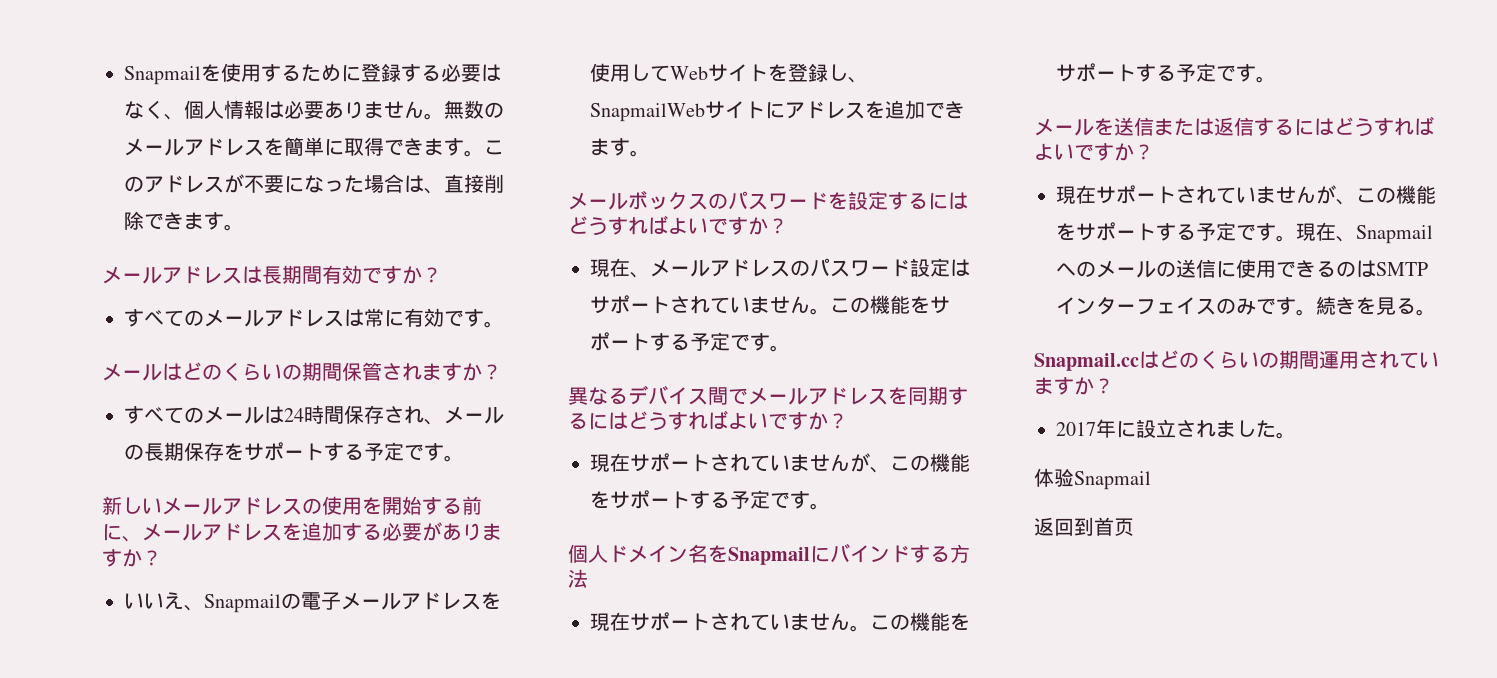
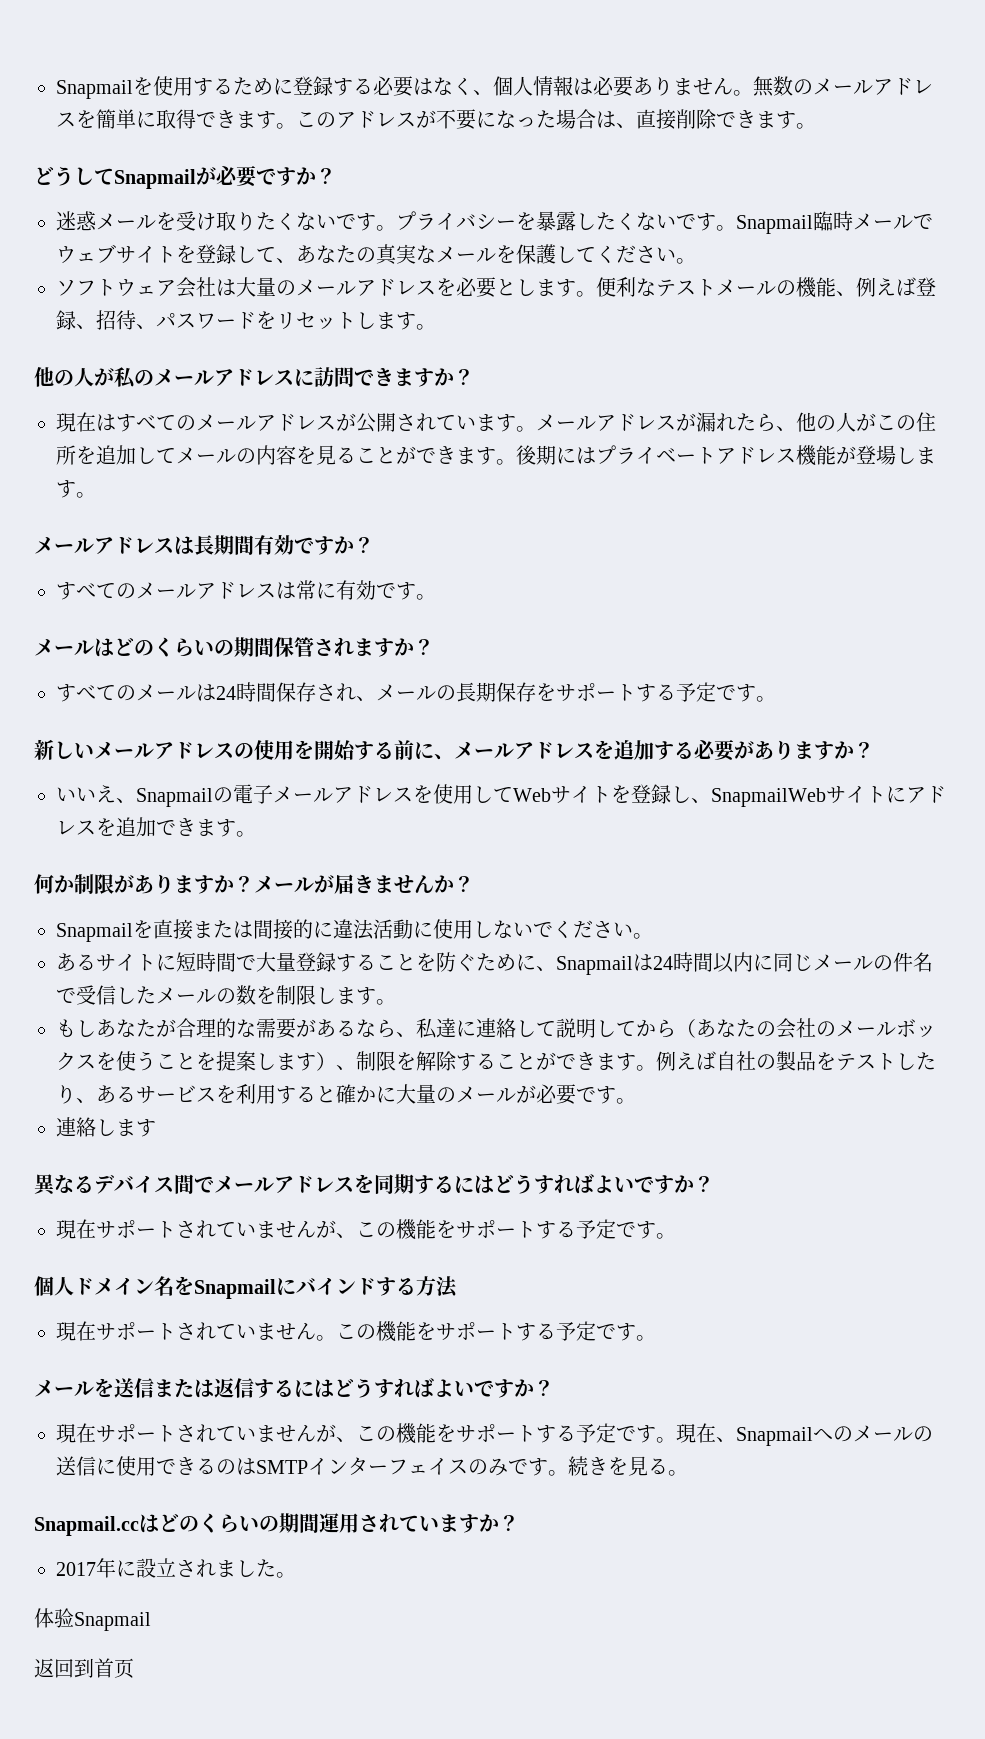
(244, 227) none -> [34,166,336,189] [56,211,933,234] [56,244,696,265] [56,277,936,298] [56,310,436,330] [34,367,474,389] [56,412,936,433] [56,445,936,466] [56,480,96,498] // どうしてSnapmailが必要ですか？ // 迷惑メールを受け取りたくないです。プライバシーを暴露したくないです。Snapmail臨時メールでウェブサイトを登録して、あなたの真実なメールを保護してください。 // ソフトウェア会社は大量のメールアドレスを必要とします。便利なテストメールの機能、例えば登録、招待、パスワードをリセットします。 // 他の人が私のメールアドレスに訪問できますか？ // 現在はすべてのメールアドレスが公開されています。メールアドレスが漏れたら、他の人がこの住所を追加してメールの内容を見ることができます。後期にはプライベートアドレス機能が登場します。
[568,190,968,210] [568,215,788,236] [590,258,970,278] [590,295,950,315] [590,332,790,352] メールボックスのパスワードを設定するにはどうすればよいですか？ // 現在、メールアドレスのパスワード設定はサポートされていません。この機能をサポートする予定です。 -> [34,874,474,894] [56,919,653,942] [56,952,933,975] [56,985,396,1005] [56,1018,936,1039] [56,1051,936,1071] [56,1084,636,1105] [56,1117,156,1137] 何か制限がありますか？メールが届きませんか？ // Snapmailを直接または間接的に違法活動に使用しないでください。 // あるサイトに短時間で大量登録することを防ぐために、Snapmailは24時間以内に同じメールの件名で受信したメールの数を制限します。 // もしあなたが合理的な需要があるなら、私達に連絡して説明してから（あなたの会社のメールボックスを使うことを提案します）、制限を解除することができます。例えば自社の製品をテストしたり、あるサービスを利用すると確かに大量のメールが必要です。 // 連絡します

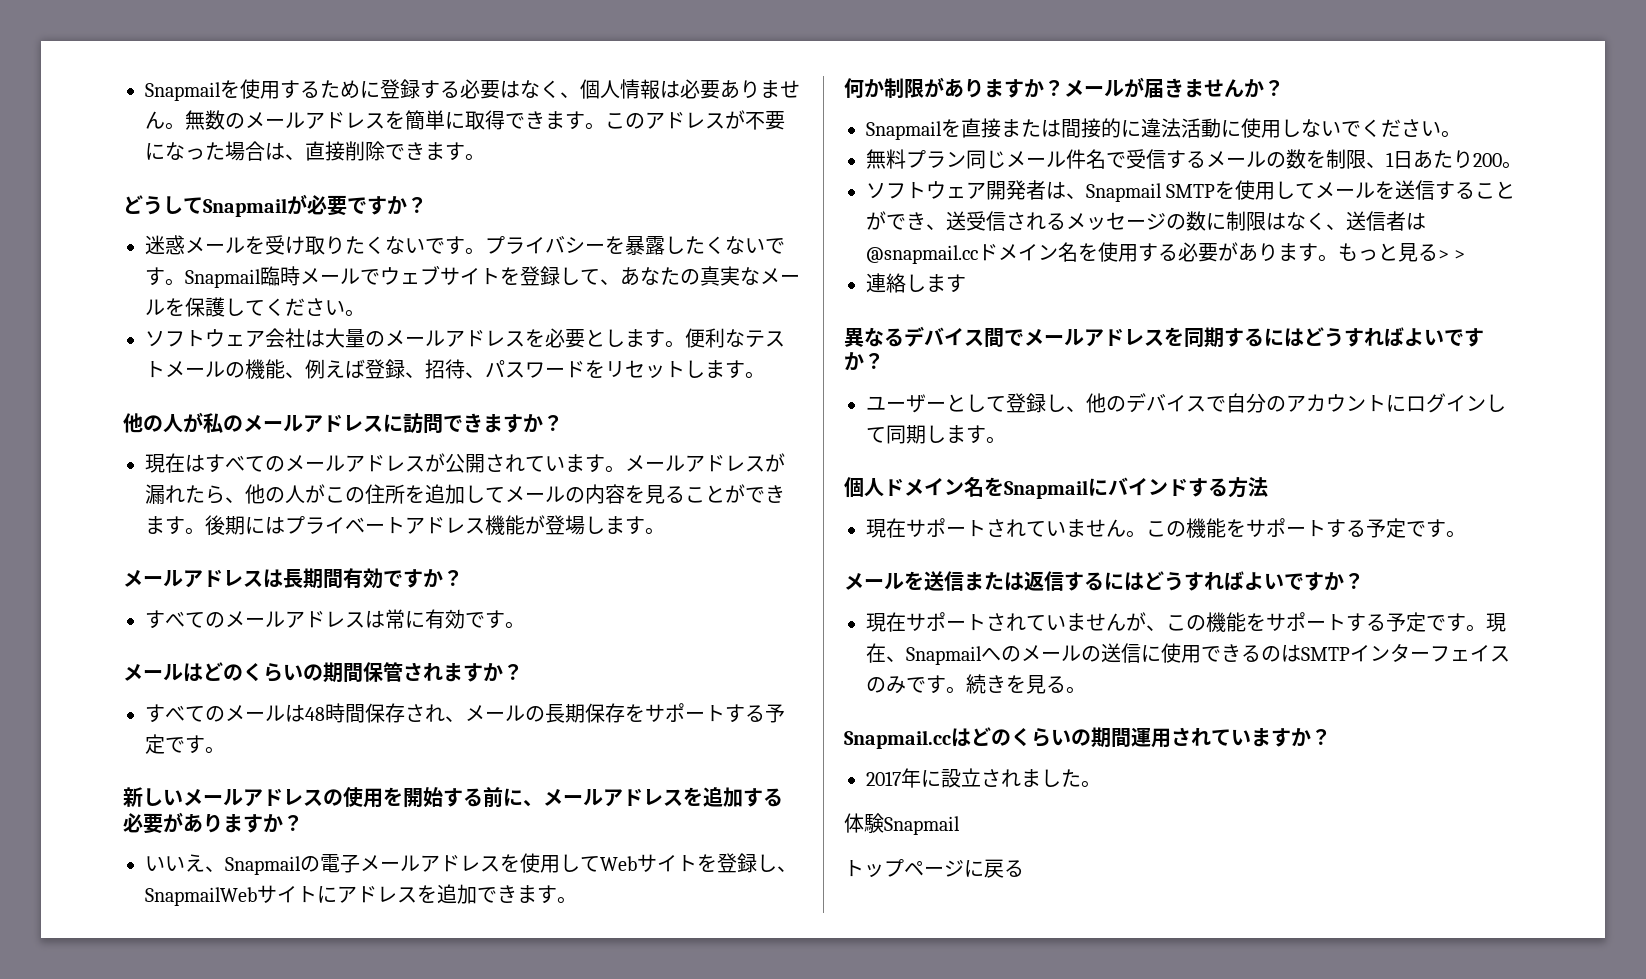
[216,686,236,700] 24 -> [305,707,325,721] 48
[56,952,773,975] あるサイトに短時間で大量登録することを防ぐために、Snapmailは24時間以内に -> [866,149,966,169] 無料プラン
[873,955,893,971] の -> (1066, 159) none
[116,986,156,1004] した -> [1166,150,1206,169] する
[316,987,396,1005] [56,1018,936,1039] [56,1051,936,1071] [56,1084,636,1105] します。 // もしあなたが合理的な需要があるなら、私達に連絡して説明してから（あなたの会社のメールボックスを使うことを提案します）、制限を解除することができます。例えば自社の製品をテストしたり、あるサービスを利用すると確かに大量のメールが必要です。 -> [1366,150,1522,169] [866,180,1516,202] [866,211,1426,231] [866,242,1466,264] 、1日あたり200。 // ソフトウェア開発者は、Snapmail SMTPを使用してメールを送信することができ、送受信されるメッセージの数に制限はなく、送信者は@snapmail.ccドメイン名を使用する必要があります。もっと見る> >
[56,1219,636,1240] 現在サポートされていませんが、この機能をサポートする予定で -> [866,393,1506,413] [866,425,966,444] ユーザーとして登録し、他のデバイスで自分のアカウントにログインして同期しま
[54,1608,74,1628] 验 -> [864,813,884,834] 験
[34,1658,134,1678] 返回到首页 -> [844,859,1024,878] トップページに戻る

